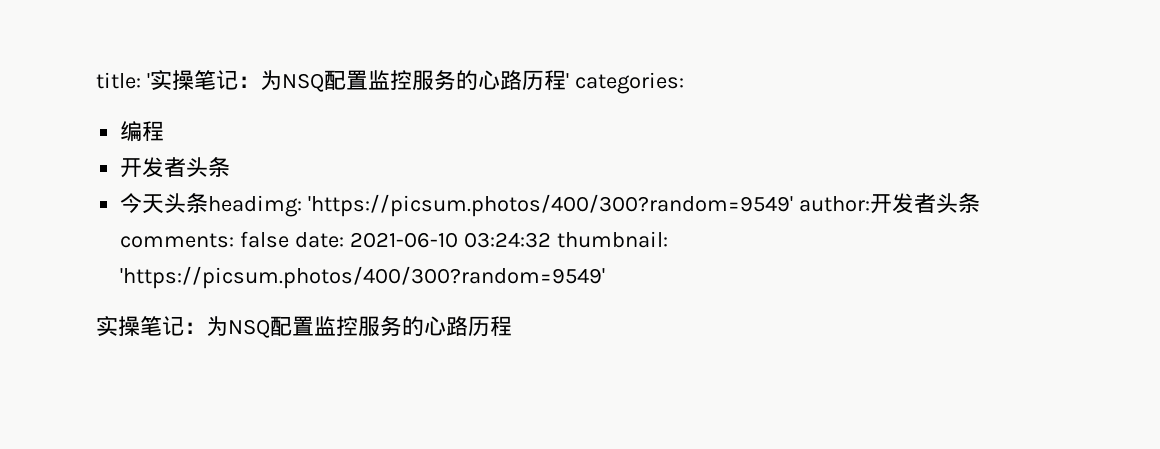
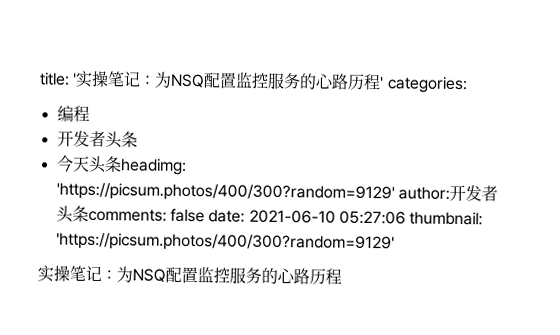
[308,194,794,217] 'https://picsum.photos/400/300?random=9549' -> [55,182,395,203] 'https://picsum.photos/400/300?random=9129'
[463,231,668,248] [120,266,606,289] 03:24:32 thumbnail: 'https://picsum.photos/400/300?random=9549' -> [338,210,484,226] [55,232,395,253] 05:27:06 thumbnail: 'https://picsum.photos/400/300?random=9129'

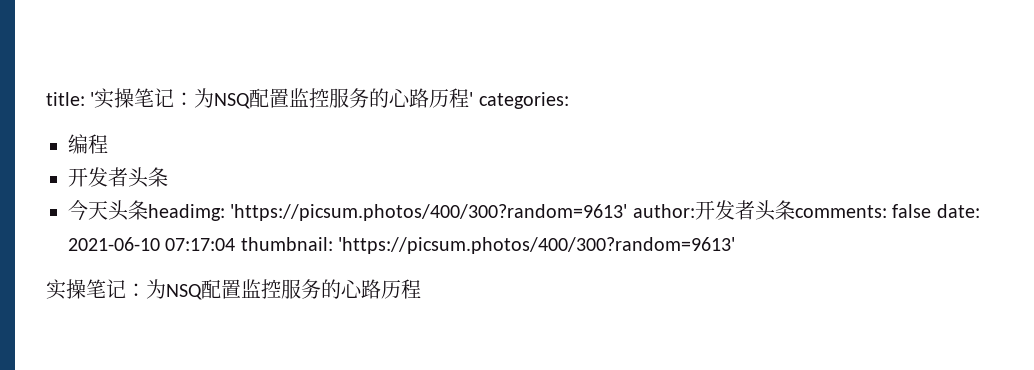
[55,182,395,203] 'https://picsum.photos/400/300?random=9129' -> [230,204,628,221] 'https://picsum.photos/400/300?random=9613'
[338,210,484,226] [55,232,395,253] 05:27:06 thumbnail: 'https://picsum.photos/400/300?random=9129' -> [165,237,736,254] 07:17:04 thumbnail: 'https://picsum.photos/400/300?random=9613'

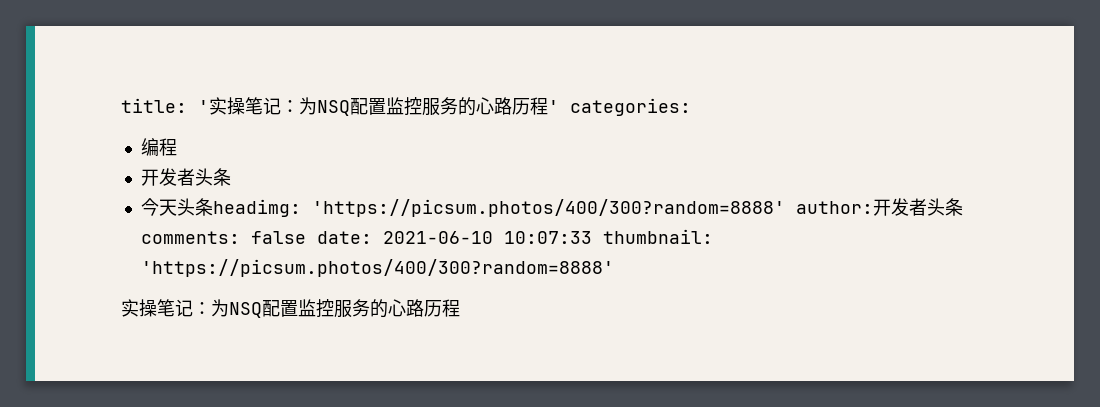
[230,204,628,221] 'https://picsum.photos/400/300?random=9613' -> [311,199,785,217] 'https://picsum.photos/400/300?random=8888'
[165,237,736,254] 07:17:04 thumbnail: 'https://picsum.photos/400/300?random=9613' -> [503,229,713,244] [140,259,614,277] 10:07:33 thumbnail: 'https://picsum.photos/400/300?random=8888'

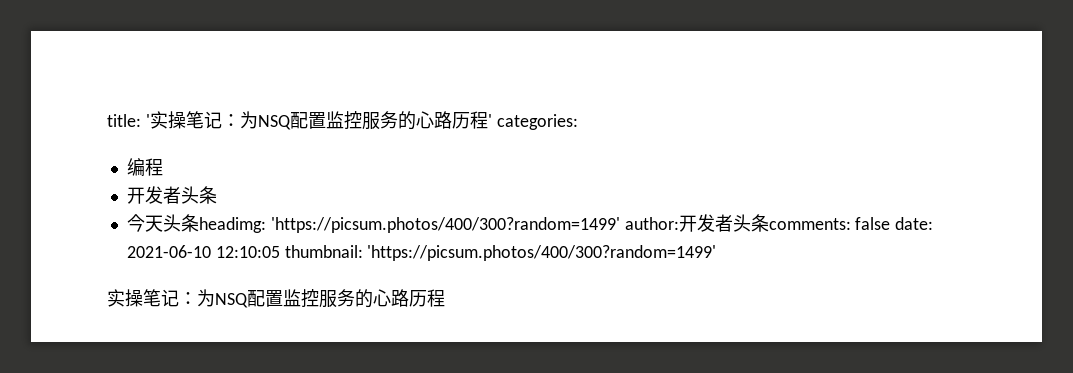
[311,199,785,217] 'https://picsum.photos/400/300?random=8888' -> [270,217,620,233] 'https://picsum.photos/400/300?random=1499'
[503,229,713,244] [140,259,614,277] 10:07:33 thumbnail: 'https://picsum.photos/400/300?random=8888' -> [215,245,717,261] 12:10:05 thumbnail: 'https://picsum.photos/400/300?random=1499'

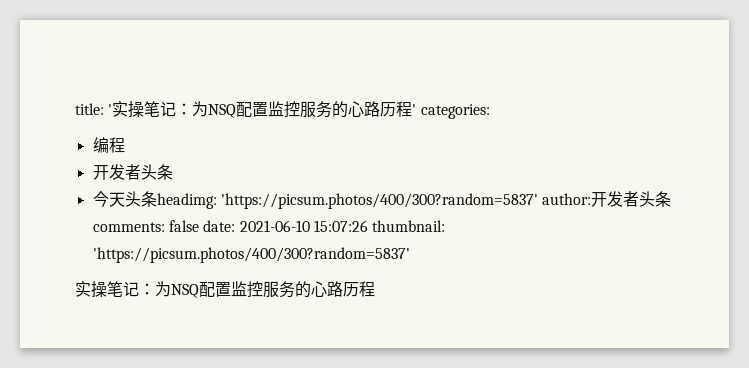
[270,217,620,233] 'https://picsum.photos/400/300?random=1499' -> [220,193,538,209] 'https://picsum.photos/400/300?random=5837'
[215,245,717,261] 12:10:05 thumbnail: 'https://picsum.photos/400/300?random=1499' -> [313,220,446,232] [92,247,410,263] 15:07:26 thumbnail: 'https://picsum.photos/400/300?random=5837'

